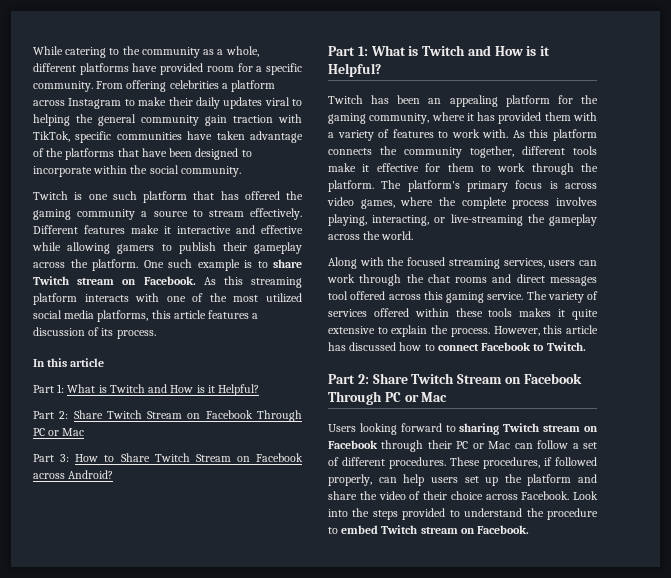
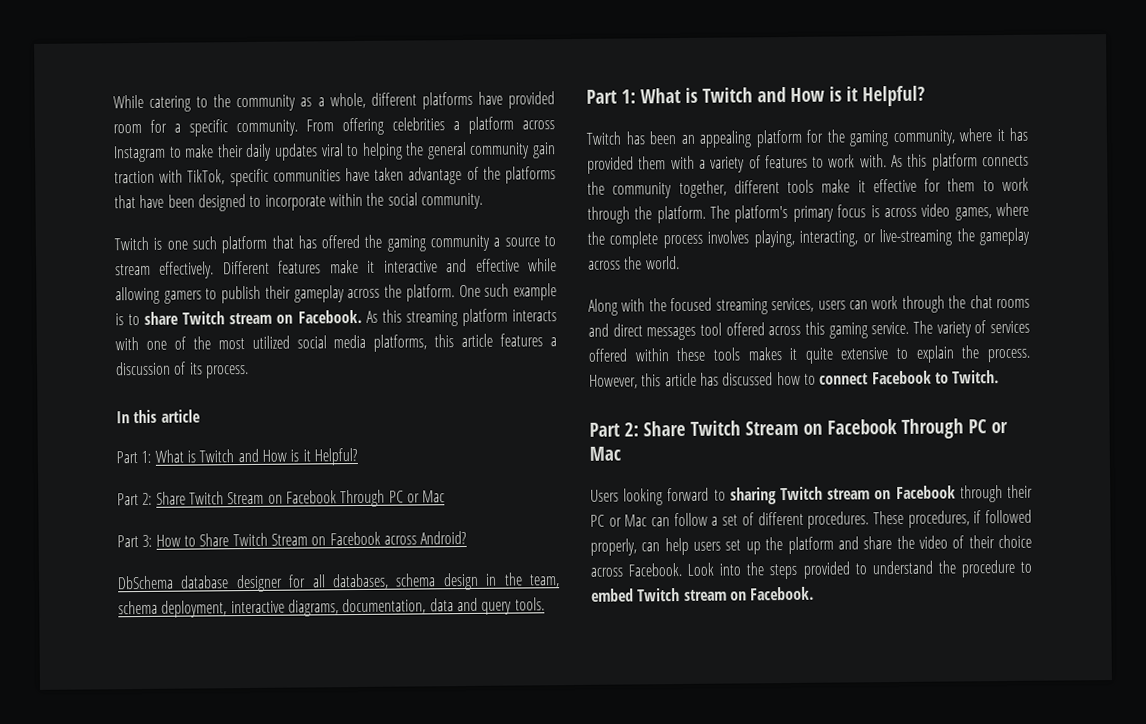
(114, 474) none -> [117,572,560,593] [118,597,545,618] // DbSchema database designer for all databases, schema design in the team, schema deployment, interactive diagrams, documentation, data and query tools.

